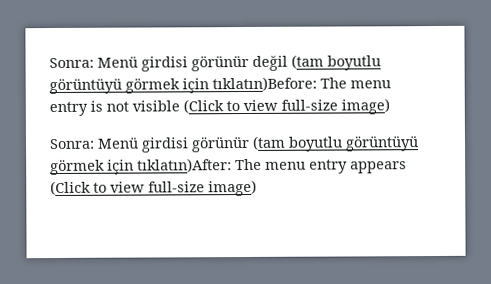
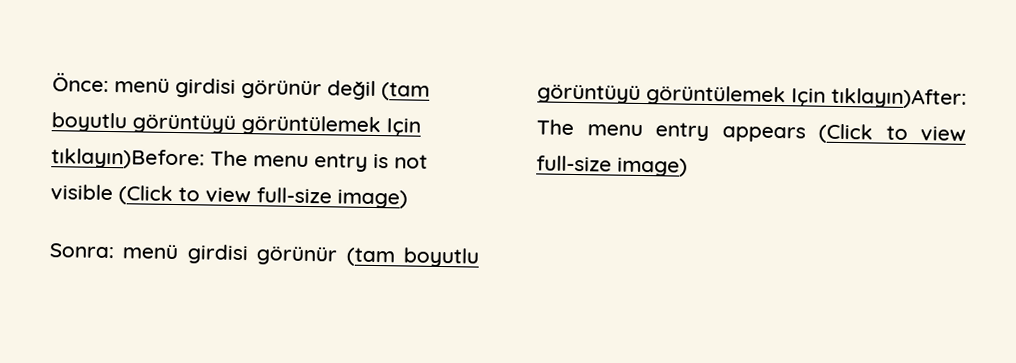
[49,56,138,69] Sonra: Menü -> [52,72,170,93] Önce: menü
[125,76,317,94] görmek için tıklatın)Before: -> [241,114,421,137] [51,148,205,170] görüntülemek Için tıklayın)Before:
[97,137,139,149] Menü -> [122,244,180,260] menü
[50,158,232,176] görmek için tıklatın)After: -> [646,85,967,109] görüntülemek Için tıklayın)After:

